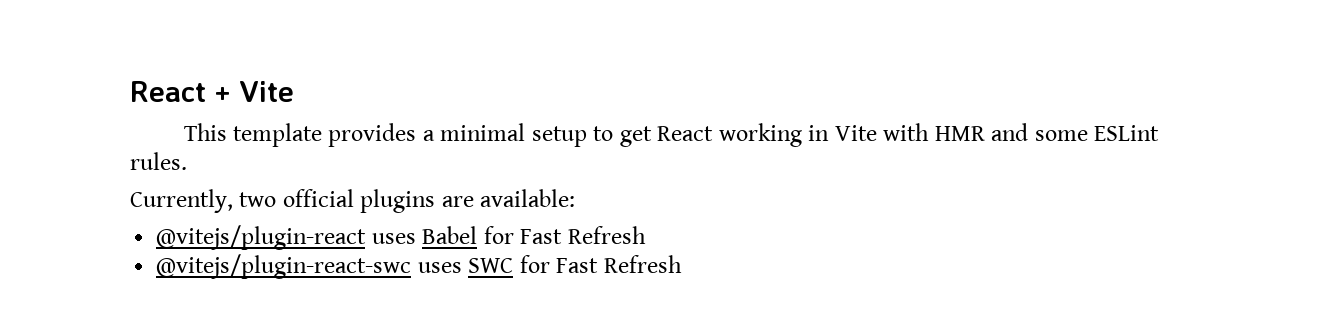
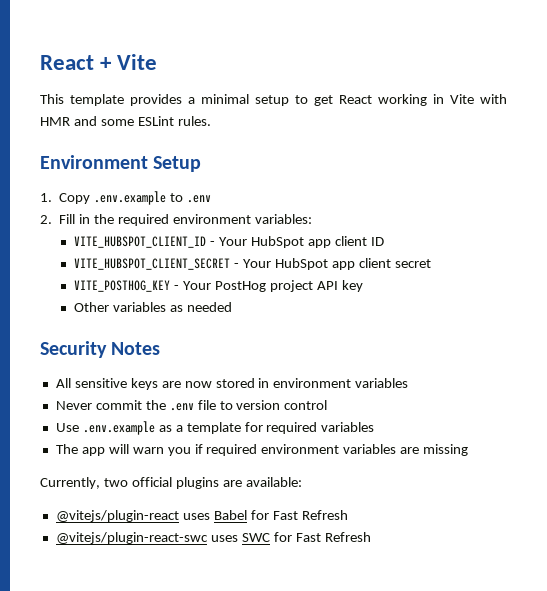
(187, 161) none -> [40,155,202,172] [40,191,211,205] [40,214,312,226] [74,236,384,248] [74,258,431,270] [74,280,363,292] [74,302,233,312] [40,341,161,358] [55,378,409,390] [55,400,328,411] [55,421,375,435] [55,444,469,456] // Environment Setup // 1. Copy .env.example to .env // 2. Fill in the required environment variables: // VITE_HUBSPOT_CLIENT_ID - Your HubSpot app client ID // VITE_HUBSPOT_CLIENT_SECRET - Your HubSpot app client secret // VITE_POSTHOG_KEY - Your PostHog project API key // Other variables as needed // Security Notes // All sensitive keys are now stored in environment variables // Never commit the .env file to version control // Use .env.example as a template for required variables // The app will warn you if required environment variables are missing

